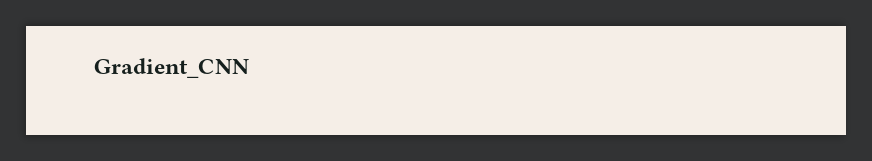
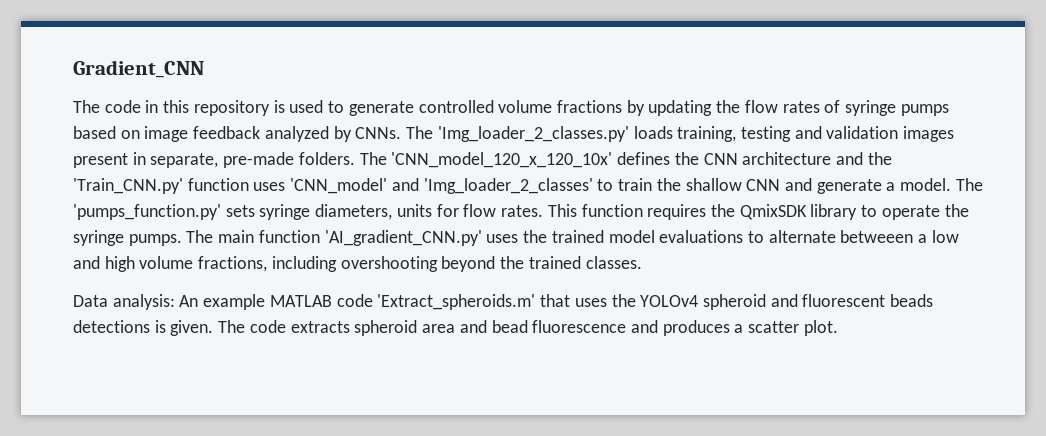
(249, 68) none -> [73,100,949,116] [73,126,955,142] [73,152,892,168] [73,178,983,194] [73,204,969,220] [73,230,959,246] [73,256,642,272] [73,294,934,310] [73,320,838,336] // The code in this repository is used to generate controlled volume fractions by updating the flow rates of syringe pumps based on image feedback analyzed by CNNs. The 'Img_loader_2_classes.py' loads training, testing and validation images present in separate, pre-made folders. The 'CNN_model_120_x_120_10x' defines the CNN architecture and the 'Train_CNN.py' function uses 'CNN_model' and 'Img_loader_2_classes' to train the shallow CNN and generate a model. The 'pumps_function.py' sets syringe diameters, units for flow rates. This function requires the QmixSDK library to operate the syringe pumps. The main function 'AI_gradient_CNN.py' uses the trained model evaluations to alternate betweeen a low and high volume fractions, including overshooting beyond the trained classes. // Data analysis: An example MATLAB code 'Extract_spheroids.m' that uses the YOLOv4 spheroid and fluorescent beads detections is given. The code extracts spheroid area and bead fluorescence and produces a scatter plot.

